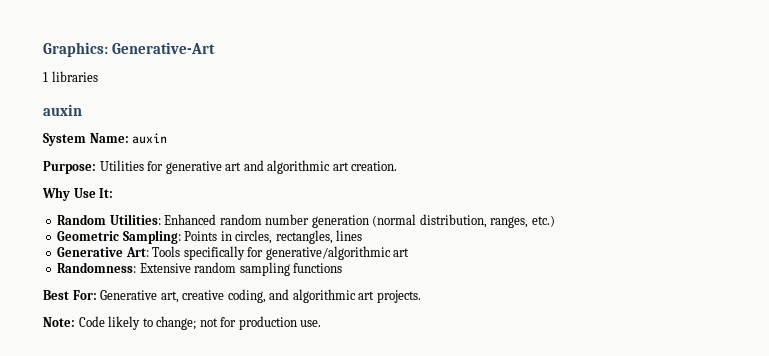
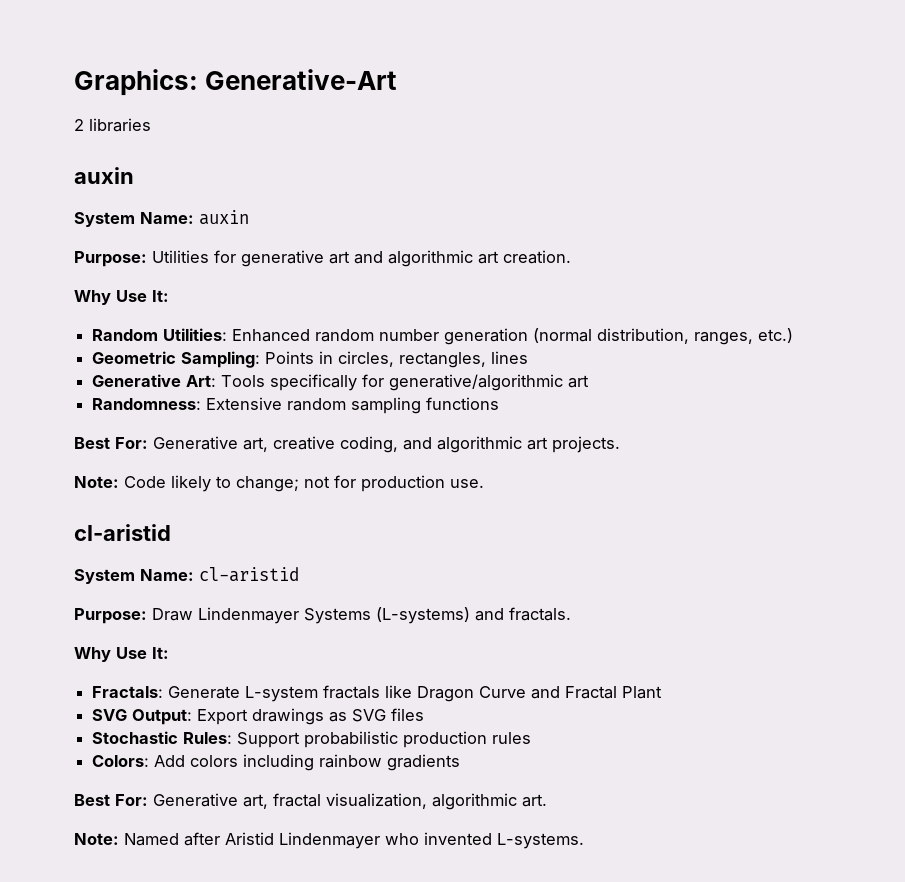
[43,72,48,82] 1 -> [74,119,84,131] 2
(322, 323) none -> [74,524,171,541] [74,567,299,584] [74,607,571,624] [74,647,169,662] [92,685,663,702] [92,708,425,725] [92,731,532,748] [92,754,461,771] [74,793,547,810] [74,832,584,849] // cl-aristid // System Name: cl-aristid // Purpose: Draw Lindenmayer Systems (L-systems) and fractals. // Why Use It: // Fractals: Generate L-system fractals like Dragon Curve and Fractal Plant // SVG Output: Export drawings as SVG files // Stochastic Rules: Support probabilistic production rules // Colors: Add colors including rainbow gradients // Best For: Generative art, fractal visualization, algorithmic art. // Note: Named after Aristid Lindenmayer who invented L-systems.

